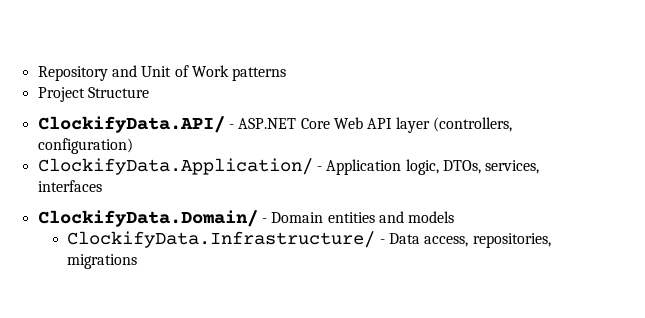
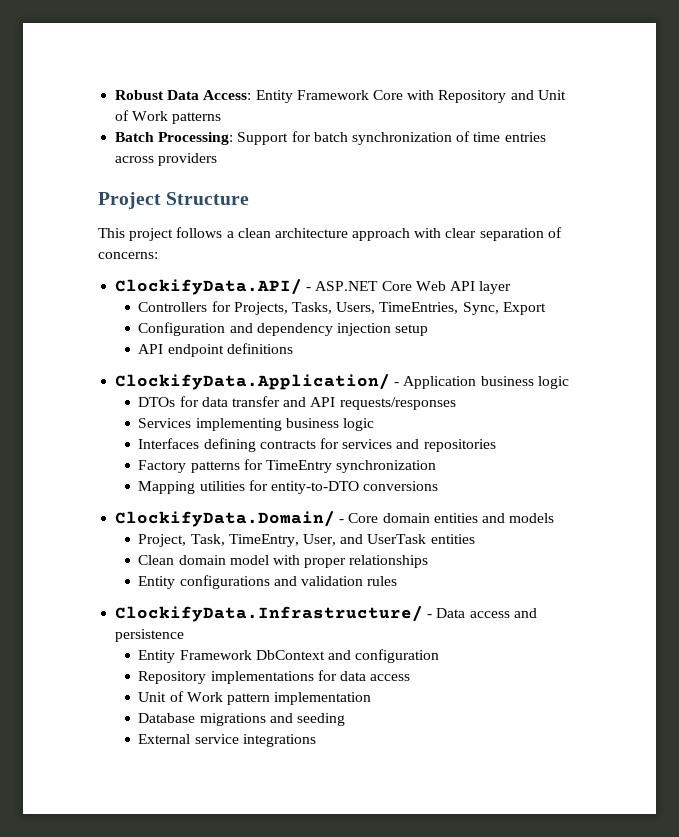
(37, 73) none -> [115,90,435,103] Robust Data Access: Entity Framework Core with
[37,87,149,102] Project Structure -> [115,131,546,145] [115,153,218,166] [98,192,250,209] [98,227,562,241] [98,252,158,259] Batch Processing: Support for batch synchronization of time entries across providers // Project Structure // This project follows a clean architecture approach with clear separation of concerns:
[432,117,512,132] [37,138,133,154] [37,158,540,175] [37,180,102,192] (controllers, configuration) // ClockifyData.Application/ - Application logic, DTOs, services, interfaces -> [138,301,546,315] [138,322,429,336] [138,343,293,357] [115,374,569,390] [138,396,456,410] [138,418,375,431] [138,438,496,452] [138,459,437,473] [138,480,439,494] // Controllers for Projects, Tasks, Users, TimeEntries, Sync, Export // Configuration and dependency injection setup // API endpoint definitions // ClockifyData.Application/ - Application business logic // DTOs for data transfer and API requests/responses // Services implementing business logic // Interfaces defining contracts for services and repositories // Factory patterns for TimeEntry synchronization // Mapping utilities for entity-to-DTO conversions
[271,212,324,223] Domain -> [348,513,430,523] Core domain
[67,231,551,248] [67,254,138,269] ClockifyData.Infrastructure/ - Data access, repositories, migrations -> [138,534,475,547] [138,555,429,568] [138,575,398,589] [115,606,537,622] [115,629,185,642] [138,649,440,663] [138,670,411,684] [138,691,372,705] [138,713,346,726] [138,734,316,747] Project, Task, TimeEntry, User, and UserTask entities // Clean domain model with proper relationships // Entity configurations and validation rules // ClockifyData.Infrastructure/ - Data access and persistence // Entity Framework DbContext and configuration // Repository implementations for data access // Unit of Work pattern implementation // Database migrations and seeding // External service integrations

